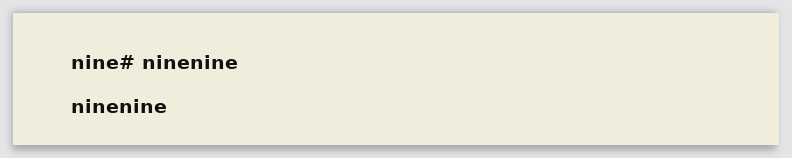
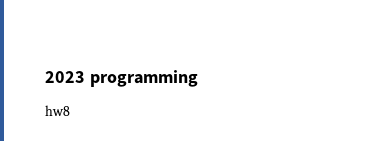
[71,55,238,69] [71,99,167,113] nine# ninenine // ninenine -> [45,70,198,87] [45,105,70,116] 2023 programming // hw8

